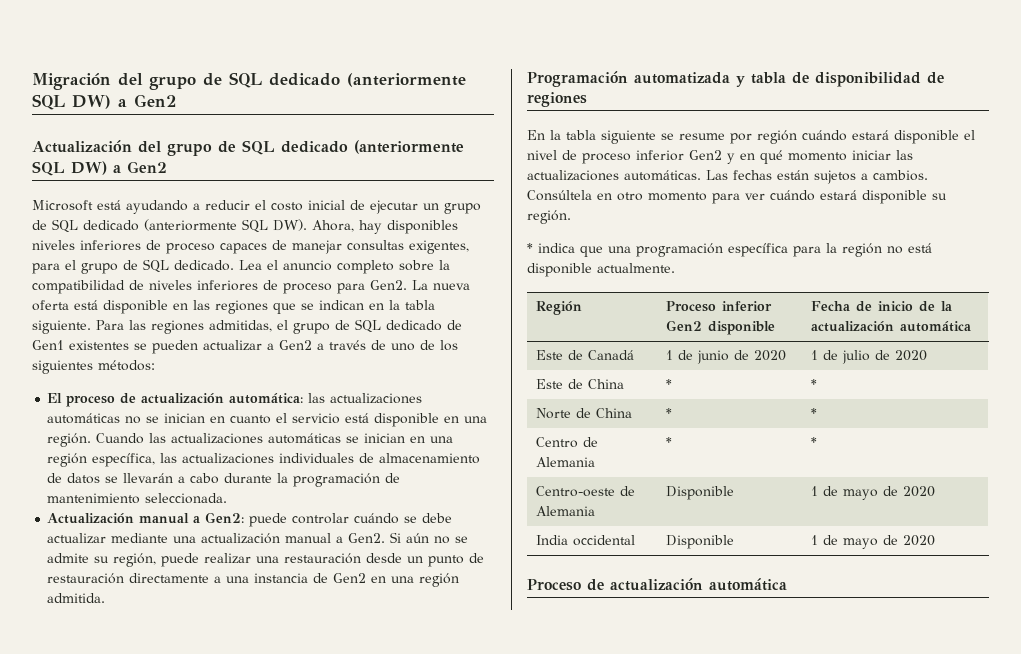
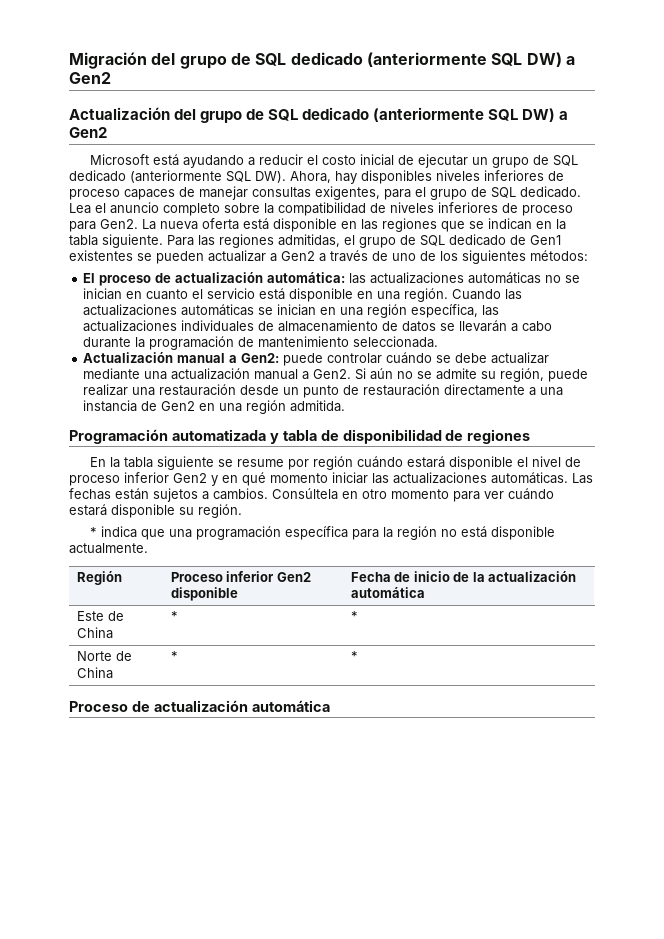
[536,350,635,360] [666,350,787,364] [811,350,928,364] // Este de Canadá | 1 de junio de 2020 | 1 de julio de 2020 -> (425, 592) none
[536,437,599,448] [536,457,596,467] [666,437,673,447] [811,437,818,447] [536,486,636,497] [536,506,596,516] [666,486,735,500] [811,486,936,500] [536,535,636,546] [666,535,735,549] [811,535,936,549] // Centro de Alemania | * | * // Centro-oeste de Alemania | Disponible | 1 de mayo de 2020 // India occidental | Disponible | 1 de mayo de 2020 -> (358, 656) none

